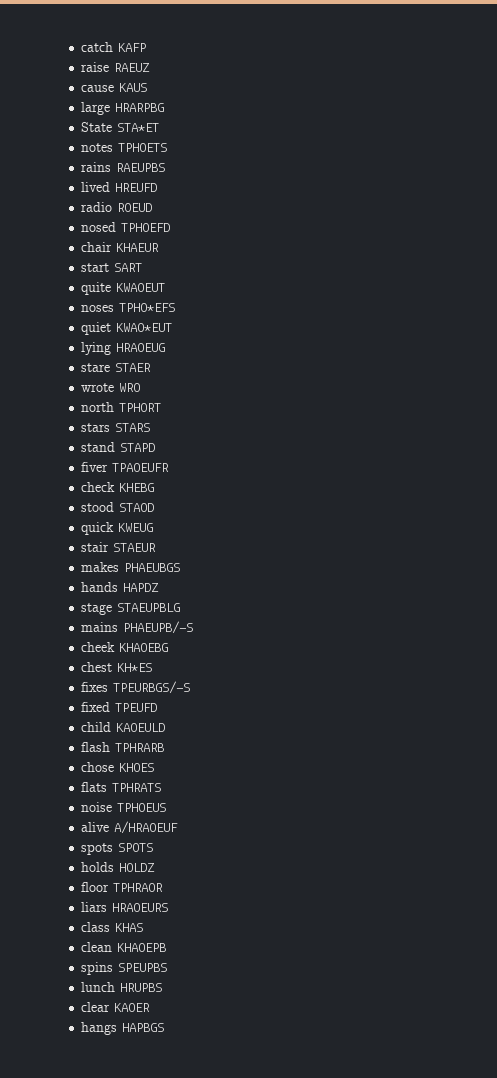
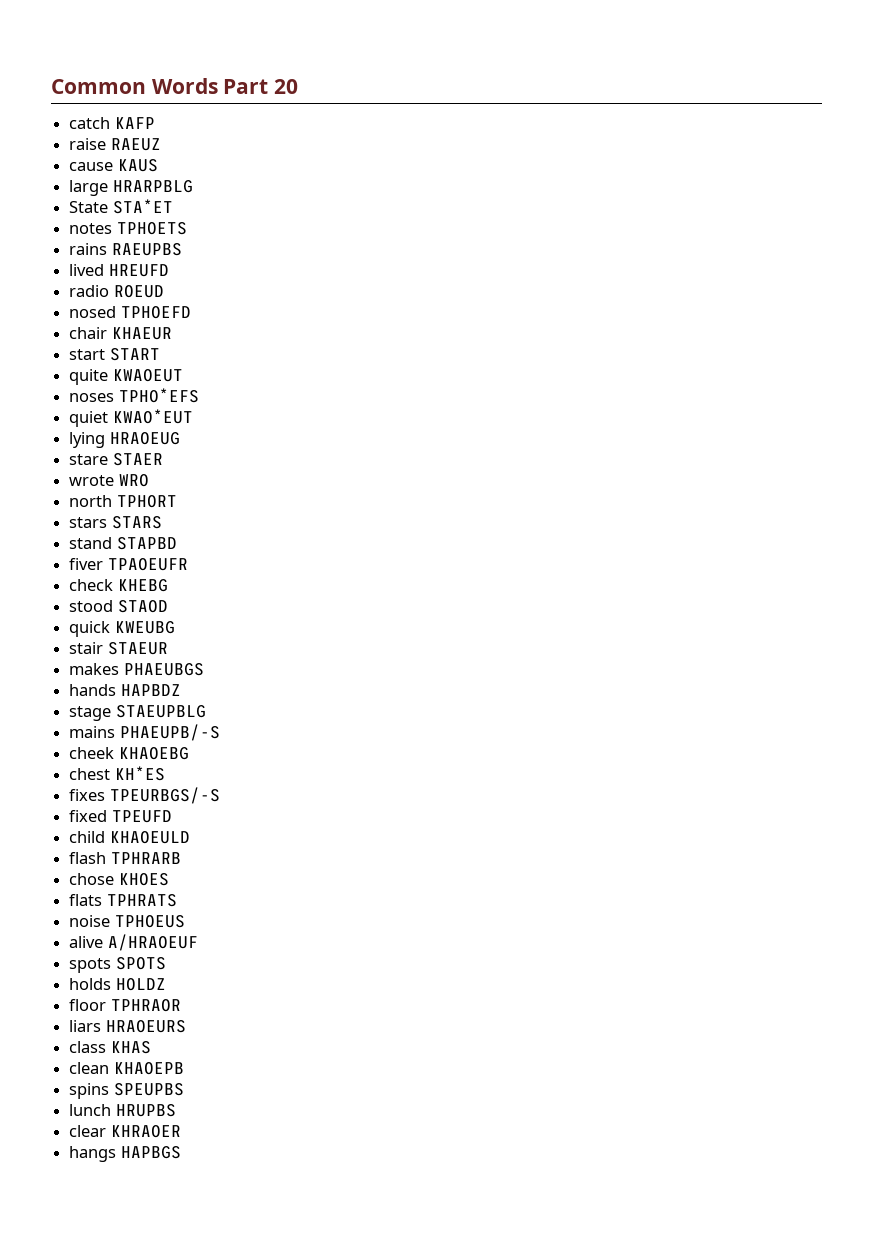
(81, 47) none -> [51,78,299,94] Common Words Part 20 //
[115,103,165,112] HRARPBG -> [112,180,193,193] HRARPBLG
[114,263,143,272] SART -> [109,348,160,361] START
[120,443,156,452] STAPD -> [116,537,177,550] STAPBD
[118,523,154,532] KWEUG -> [114,621,175,634] KWEUBG
[123,583,160,592] HAPDZ -> [120,684,181,696] HAPBDZ
[116,723,166,732] KAOEULD -> [109,831,190,844] KHAOEULD
[114,1003,151,1012] KAOER -> [110,1125,181,1138] KHRAOER

